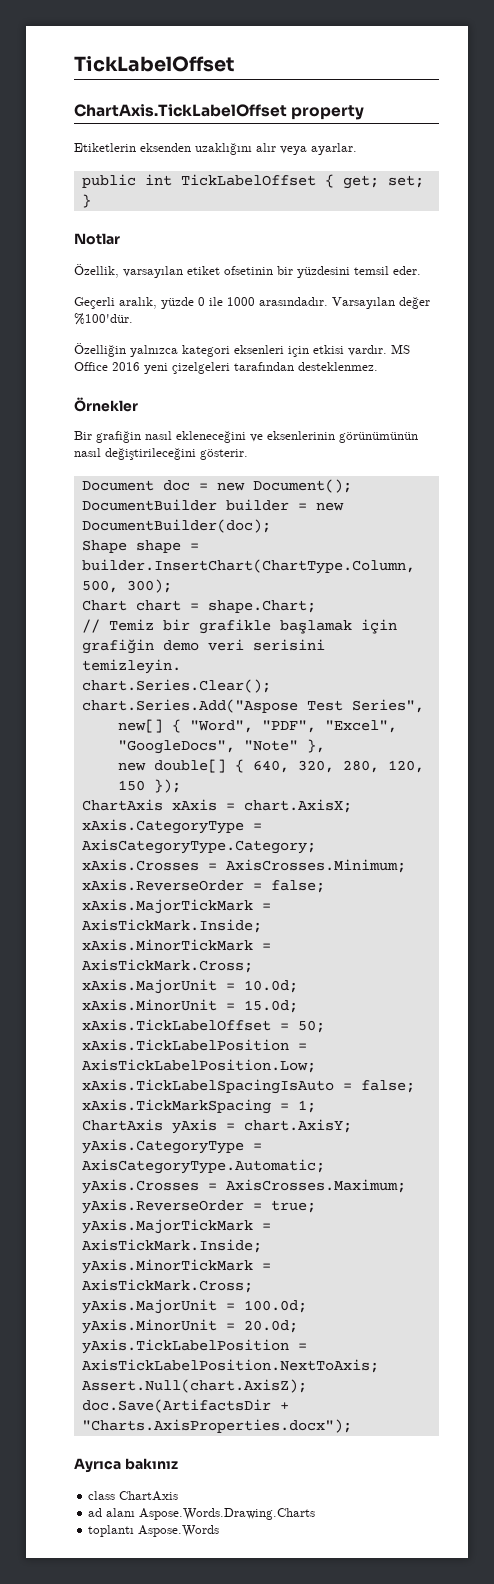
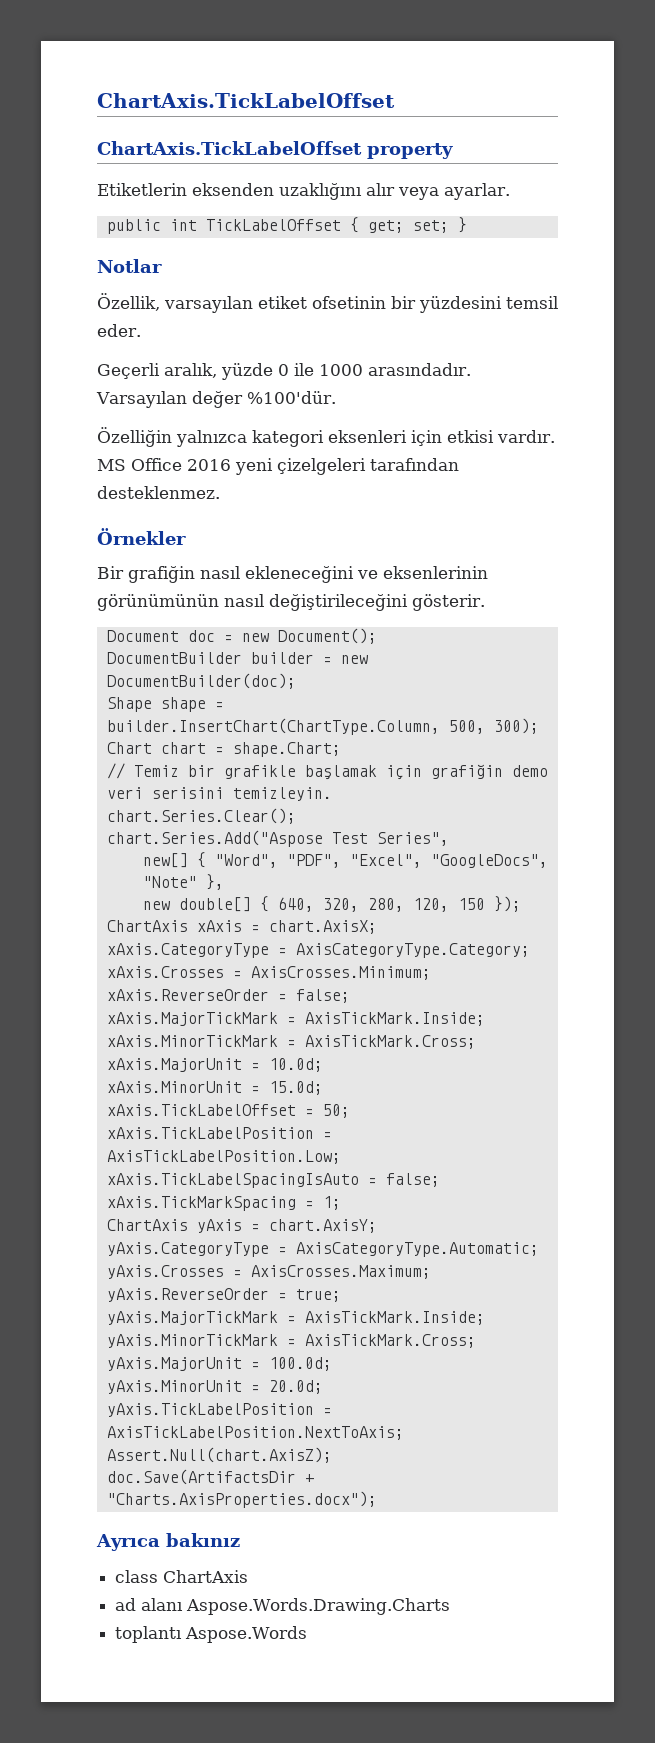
[74,56,234,72] TickLabelOffset -> [97,93,395,108] ChartAxis.TickLabelOffset

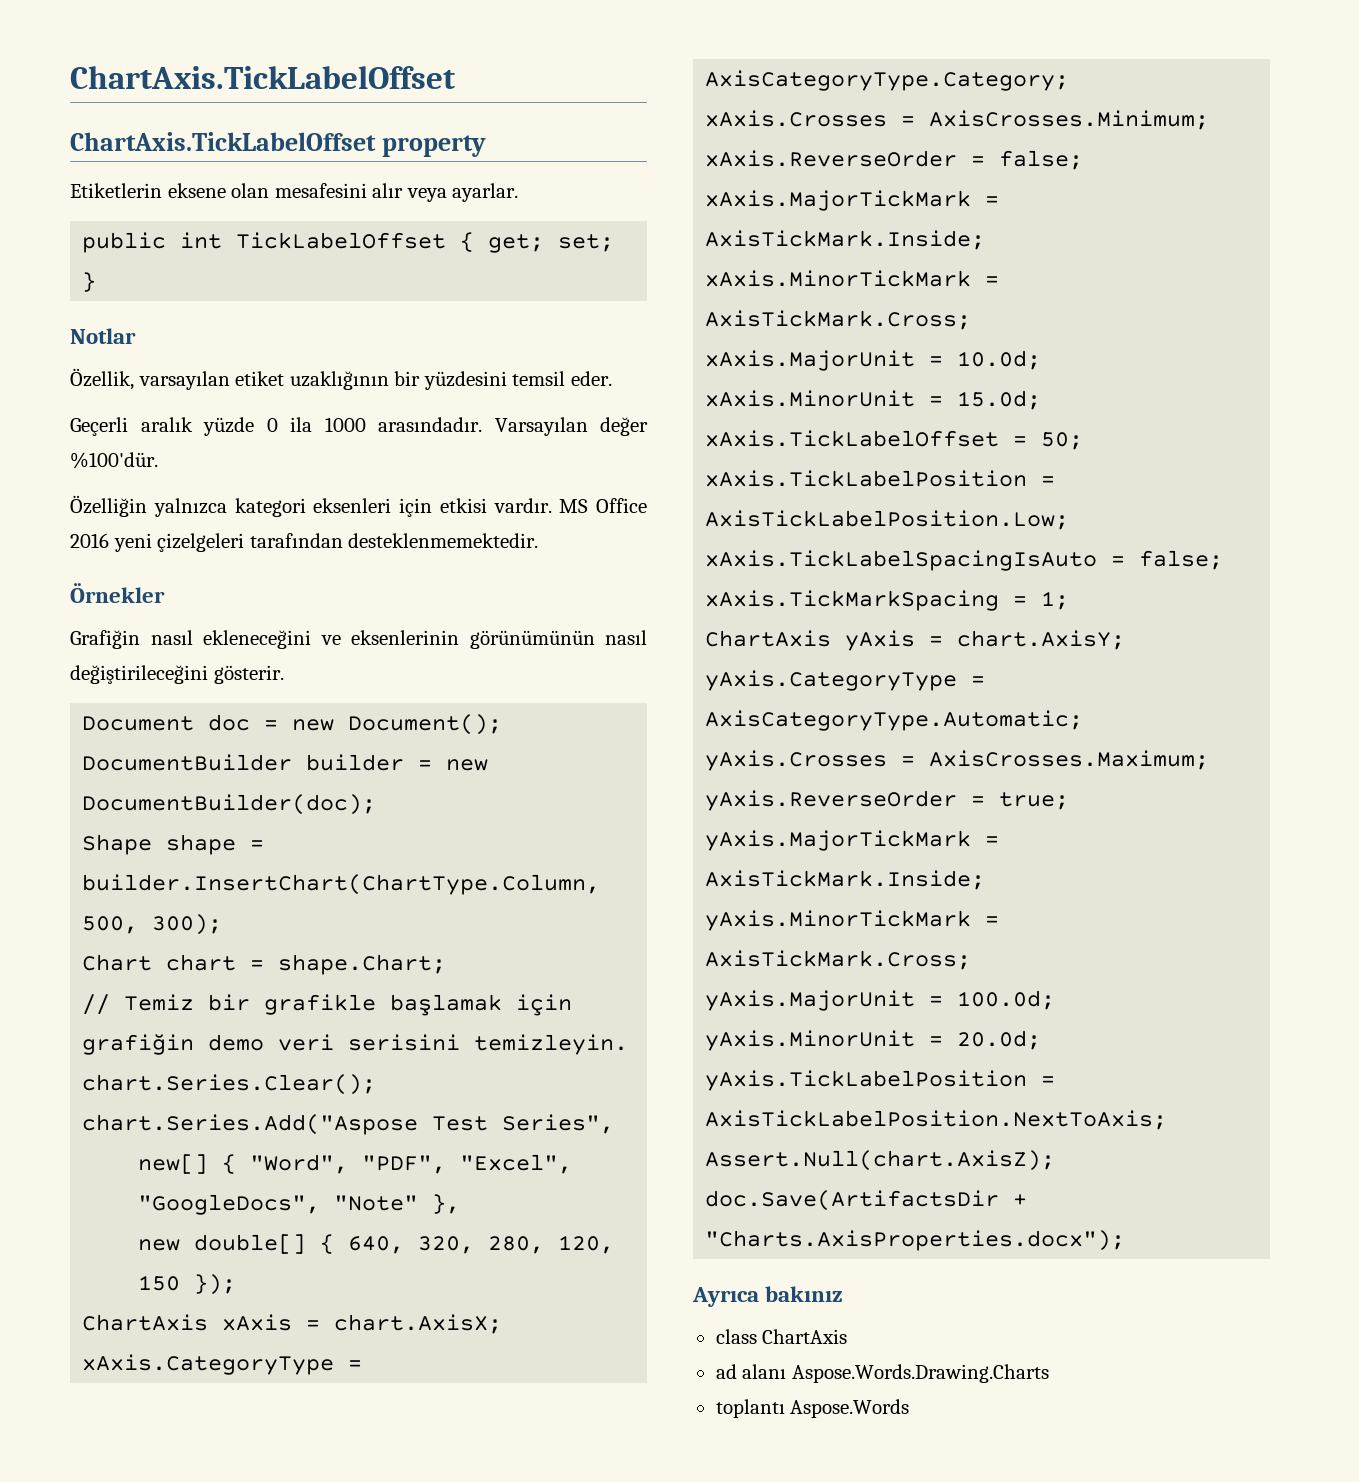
[192,183,362,200] eksenden uzaklığını -> [167,183,367,198] eksene olan mesafesini
[312,296,386,309] ofsetinin -> [289,371,389,390] uzaklığının
[164,363,217,378] aralık, -> [140,417,193,432] aralık
[294,363,314,376] ile -> [290,417,312,432] ila
[97,486,220,499] desteklenmez. -> [348,533,539,548] desteklenmemektedir.
[97,566,195,583] Bir grafiğin -> [70,630,140,649] Grafiğin

